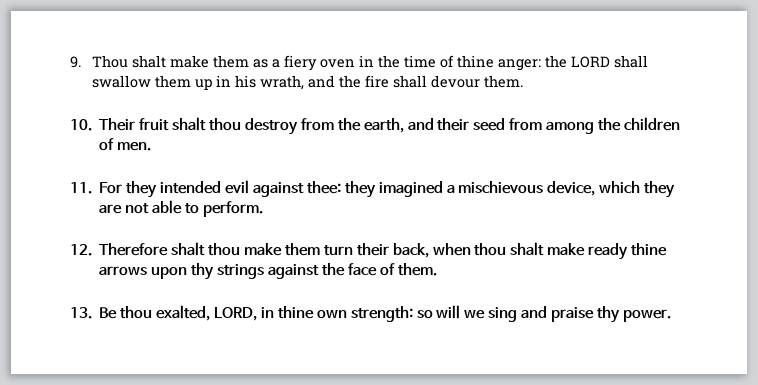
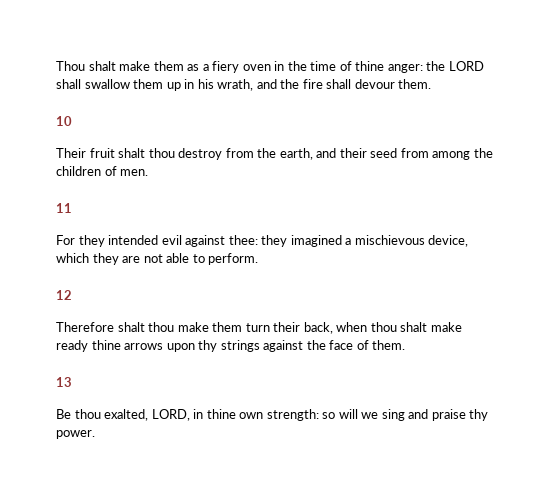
[70,56,81,68] 9. -> (56, 66) none
[70,119,92,131] 10. -> [56,116,72,126] 10 //
[70,182,92,194] 11. -> [56,203,72,213] 11 //
[70,244,92,256] 12. -> [56,290,72,300] 12 //
[70,307,92,319] 13. -> [56,377,72,387] 13 //

